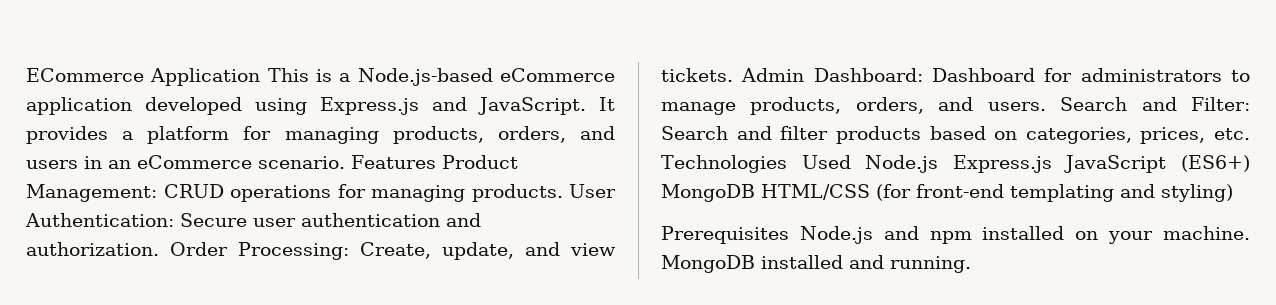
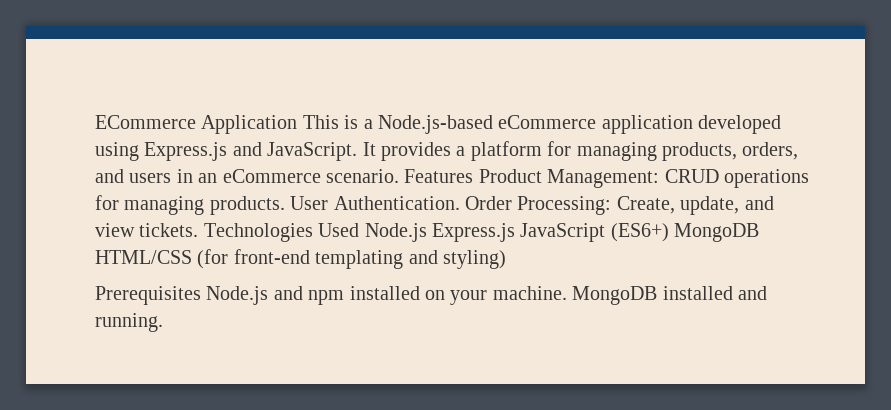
[25,213,481,227] [26,242,159,256] Authentication: Secure user authentication and authorization. -> [333,196,460,210] Authentication.
[741,68,1250,82] [661,97,1250,115] [661,126,1250,144] Admin Dashboard: Dashboard for administrators to manage products, orders, and users. Search and Filter: Search and filter products based on categories, prices, etc. -> (199, 230) none

